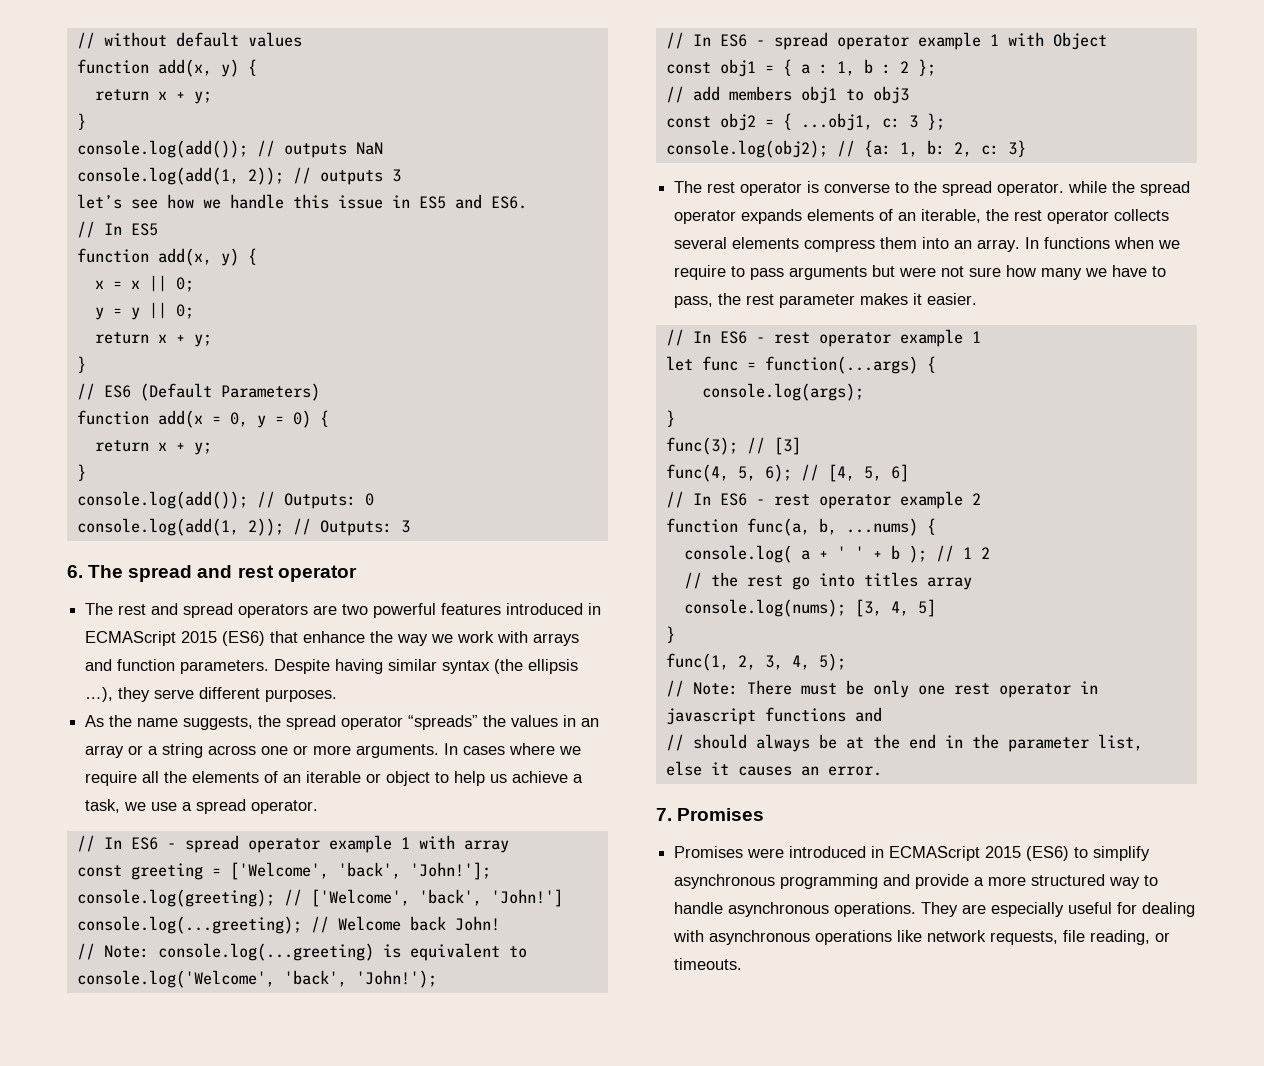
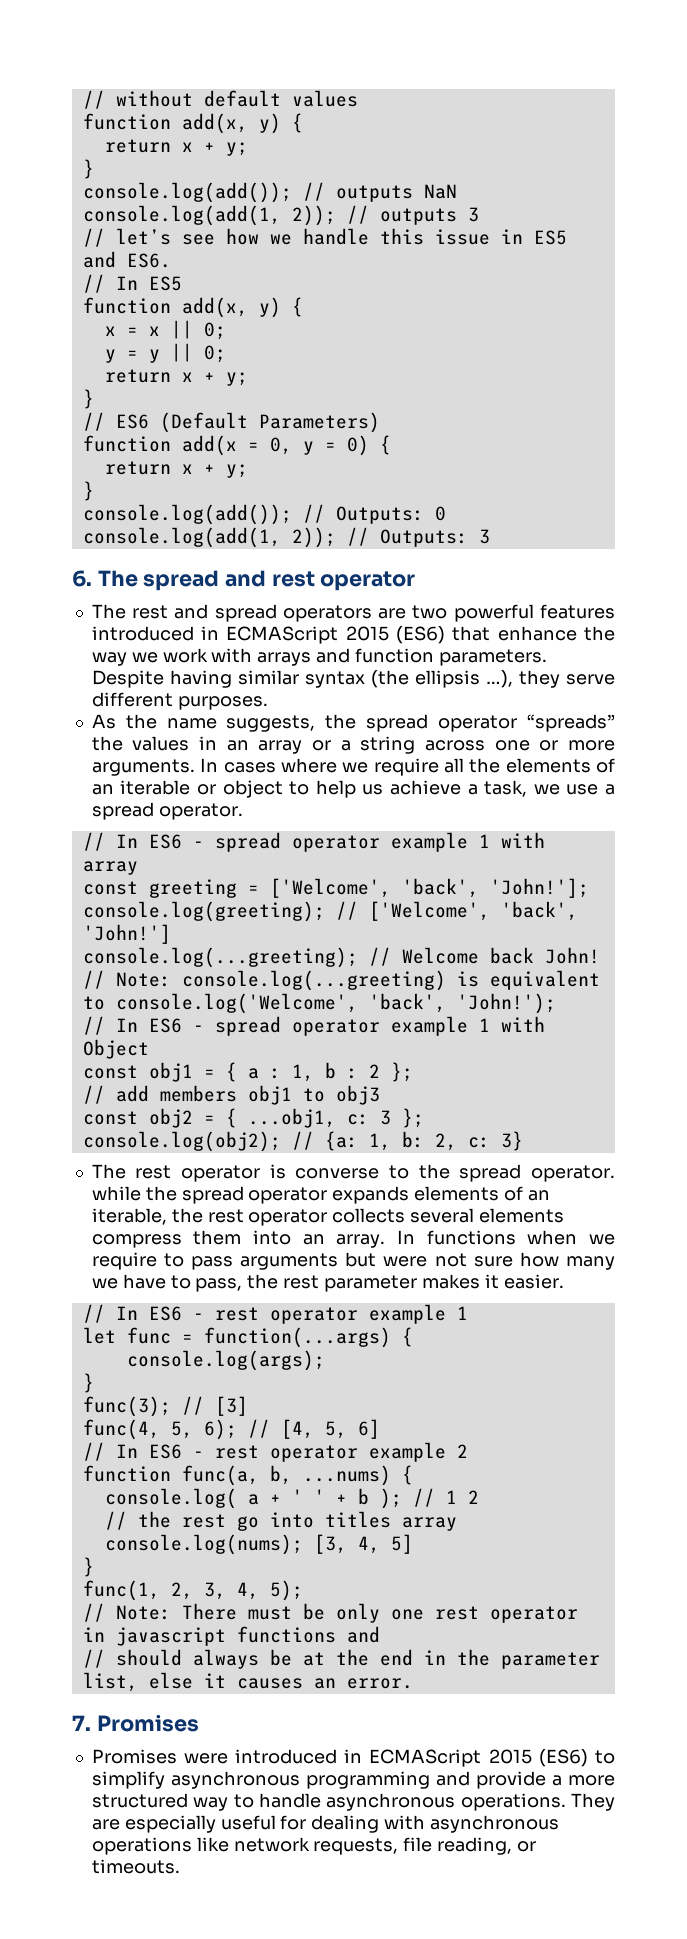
(401, 175) none -> [82,228,105,247] //

